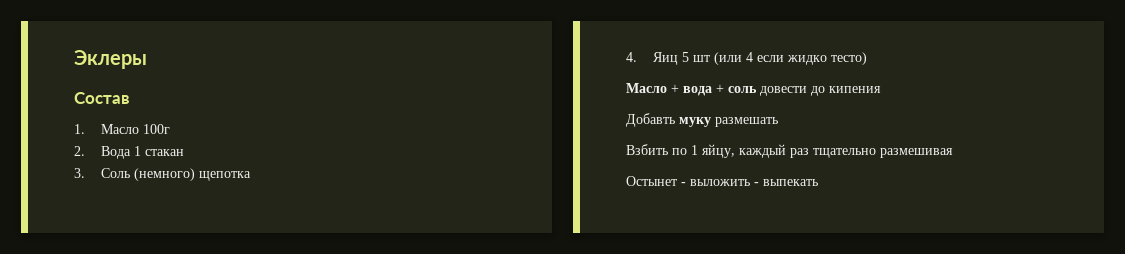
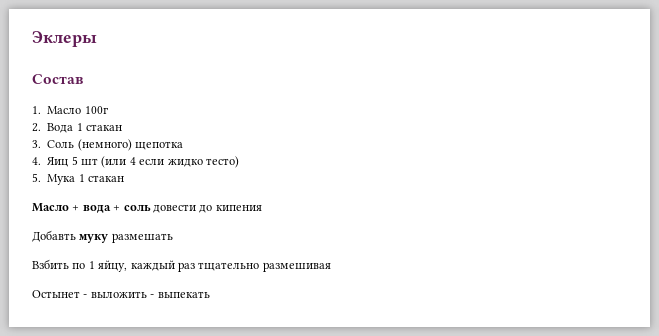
(867, 58) none -> [32,173,124,185] // 5. Мука 1 стакан

